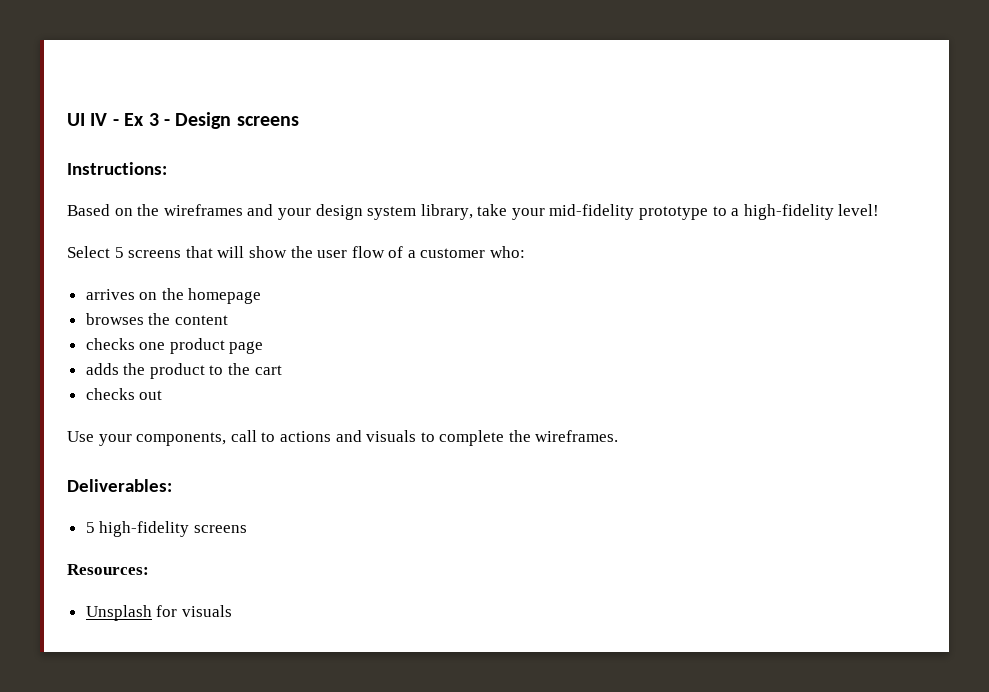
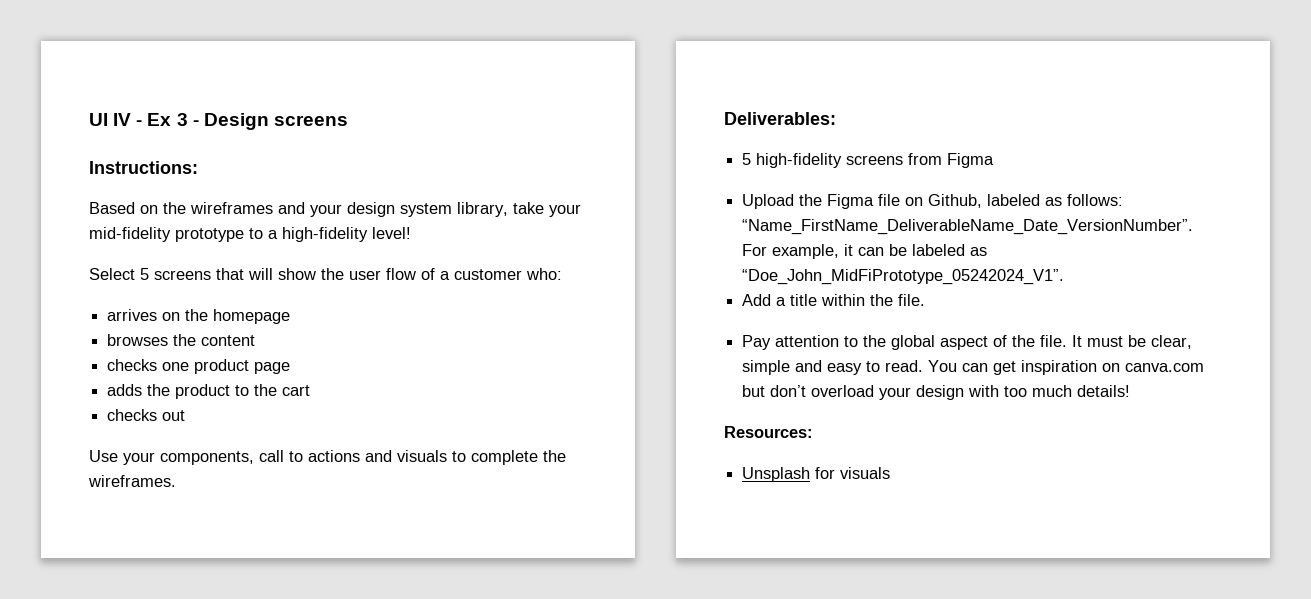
(247, 529) none -> [908,153,995,168] [742,194,1124,209] [742,219,1194,235] [742,244,988,259] [742,269,1065,285] [742,294,926,306] [742,335,1193,350] [742,360,1205,375] [742,385,1131,400] from Figma // Upload the Figma file on Github, labeled as follows: “Name_FirstName_DeliverableName_Date_VersionNumber”. For example, it can be labeled as “Doe_John_MidFiPrototype_05242024_V1”. // Add a title within the file. // Pay attention to the global aspect of the file. It must be clear, simple and easy to read. You can get inspiration on canva.com but don’t overload your design with too much details!

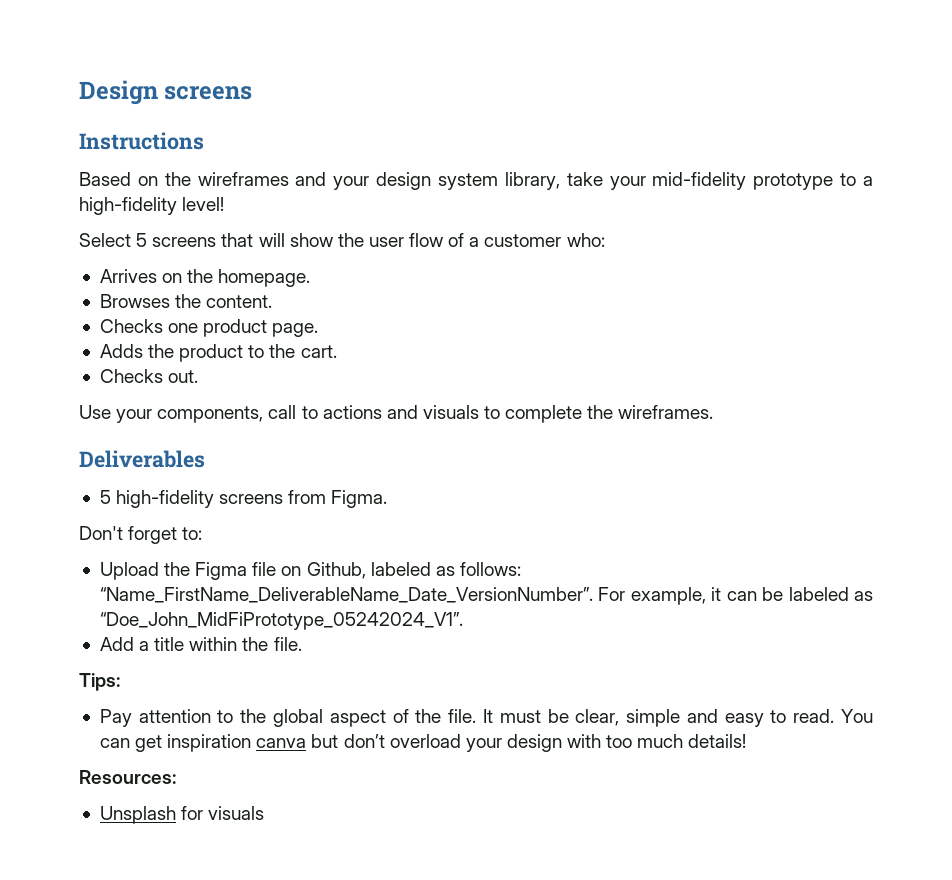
[89,113,199,126] UI IV - Ex 3 - -> (79, 92) none
[89,161,198,174] Instructions: -> [79,132,204,150] Instructions
[107,309,291,324] [107,334,256,346] [107,359,291,374] [107,384,143,396] arrives on the homepage // browses the content // checks one product page // adds -> [99,269,311,287] [99,294,273,308] [99,319,319,337] [99,344,143,358] Arrives on the homepage. // Browses the content. // Checks one product page. // Adds
[282,385,311,396] [107,409,186,421] cart // checks out -> [300,345,337,358] [99,369,199,383] cart. // Checks out.
[724,112,836,125] Deliverables: -> [79,450,205,468] Deliverables
[947,153,995,168] Figma -> [331,490,388,508] [79,526,203,544] Figma. // Don't forget to:
(926, 300) none -> [79,673,120,691] // Tips:
[1102,363,1205,372] on canva.com -> [256,738,307,748] canva

